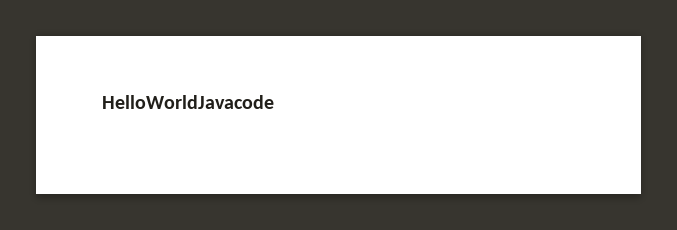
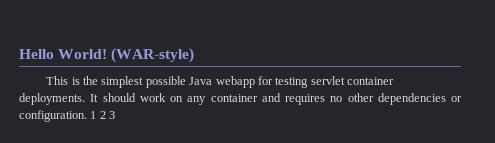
[102,95,274,109] HelloWorldJavacode -> [19,48,195,63] [46,76,394,88] [19,93,462,105] [19,110,116,122] Hello World! (WAR-style) // This is the simplest possible Java webapp for testing servlet container deployments. It should work on any container and requires no other dependencies or configuration. 1 2 3

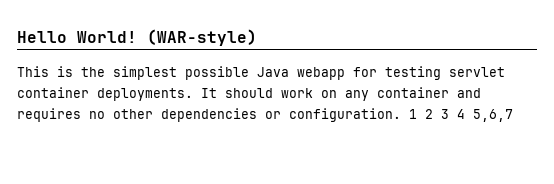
(116, 115) none -> [457,109,513,122] 4 5,6,7

